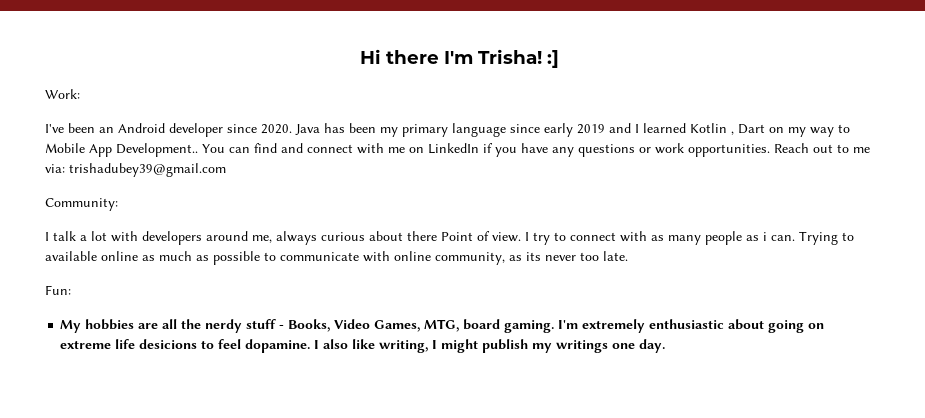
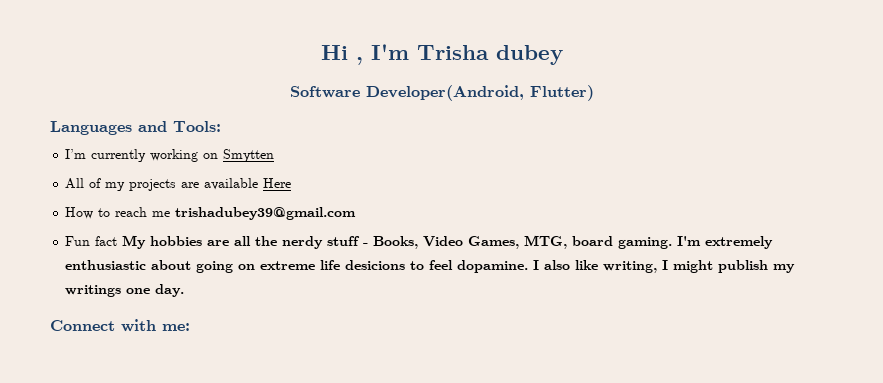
[385,49,559,68] [45,89,80,99] [45,123,850,137] [45,143,870,157] [45,163,226,177] [45,198,118,211] [45,231,854,245] [45,251,628,265] [45,285,71,295] there I'm Trisha! :] // Work: // I've been an Android developer since 2020. Java has been my primary language since early 2019 and I learned Kotlin , Dart on my way to Mobile App Development.. You can find and connect with me on LinkedIn if you have any questions or work opportunities. Reach out to me via: trishadubey39@gmail.com // Community: // I talk a lot with developers around me, always curious about there Point of view. I try to connect with as many people as i can. Trying to available online as much as possible to communicate with online community, as its never too late. // Fun: // -> [355,44,563,65] [289,85,594,101] [50,121,221,135] [65,149,275,162] [65,178,292,191] [65,207,357,220] [65,236,118,246] , I'm Trisha dubey // Software Developer(Android, Flutter) // Languages and Tools: // I’m currently working on Smytten // All of my projects are available Here // How to reach me trishadubey39@gmail.com // Fun fact
(666, 346) none -> [50,319,190,332] // Connect with me:

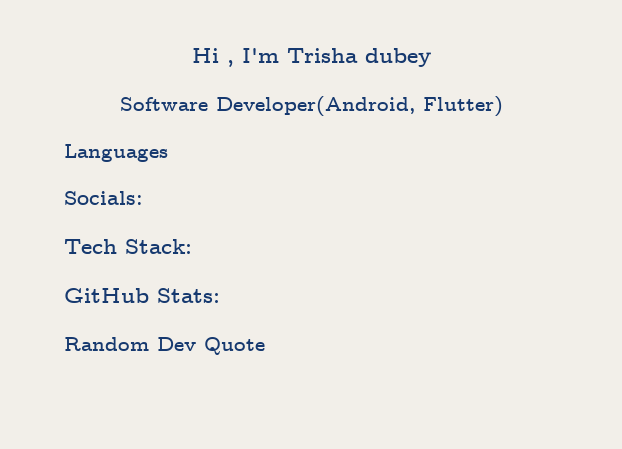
[138,121,221,132] [65,149,275,162] [65,178,292,191] [65,207,357,220] [65,235,774,249] [65,260,796,273] [65,284,185,297] [50,319,190,332] and Tools: // I’m currently working on Smytten // All of my projects are available Here // How to reach me trishadubey39@gmail.com // Fun fact My hobbies are all the nerdy stuff - Books, Video Games, MTG, board gaming. I'm extremely enthusiastic about going on extreme life desicions to feel dopamine. I also like writing, I might publish my writings one day. // Connect with me: -> [64,191,143,205] [64,239,192,254] [64,288,220,303] [64,337,265,355] // Socials: // Tech Stack: // GitHub Stats: // Random Dev Quote

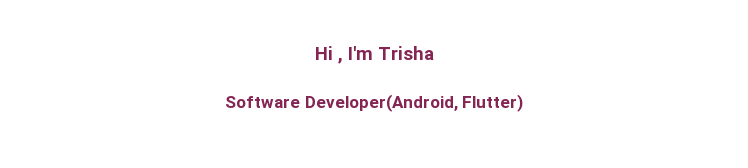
[364,48,431,67] dubey -> (434, 53) none
[64,144,168,162] [64,191,143,205] [64,239,192,254] [64,288,220,303] [64,337,265,355] // Languages // Socials: // Tech Stack: // GitHub Stats: // Random Dev Quote -> (524, 103) none

